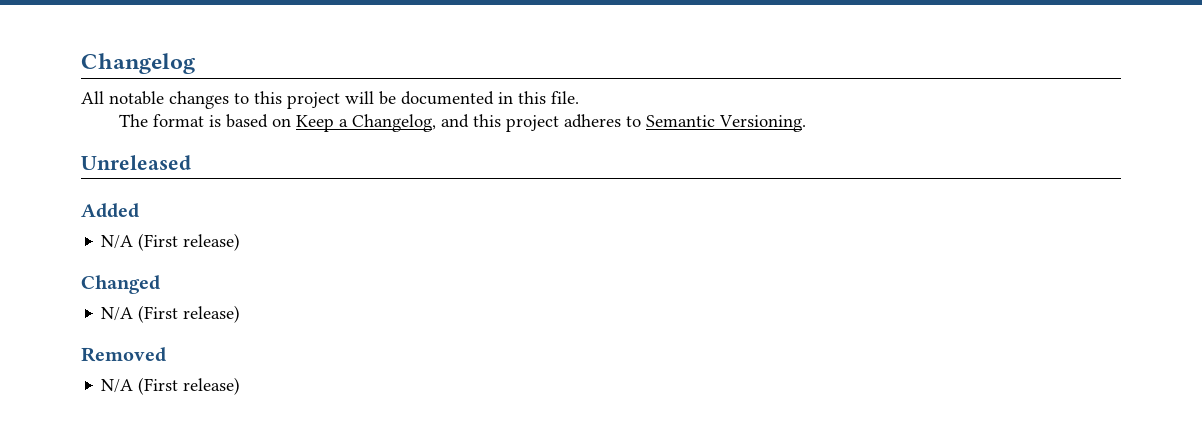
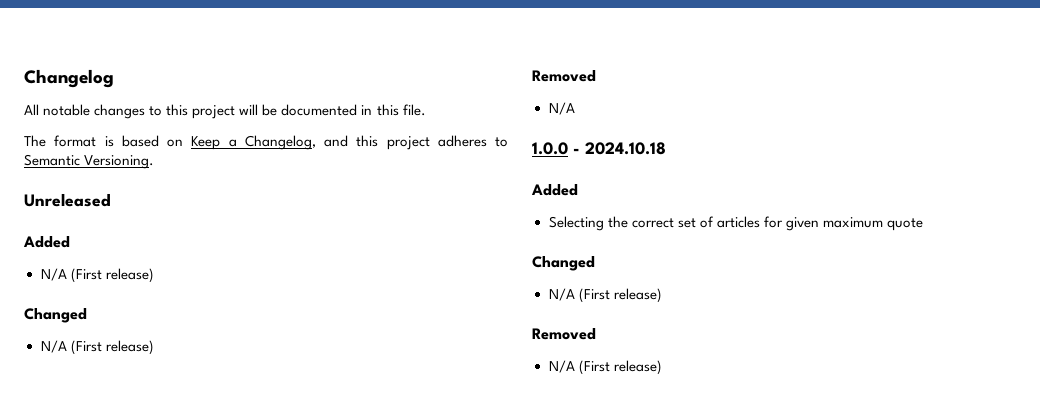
(134, 386) none -> [532,142,666,155] [531,184,578,196] [548,216,923,231] [532,256,595,271] [548,288,662,303] [532,328,596,340] [548,360,575,373] // 1.0.0 - 2024.10.18 // Added // Selecting the correct set of articles for given maximum quote // Changed // N/A (First release) // Removed // N/A

